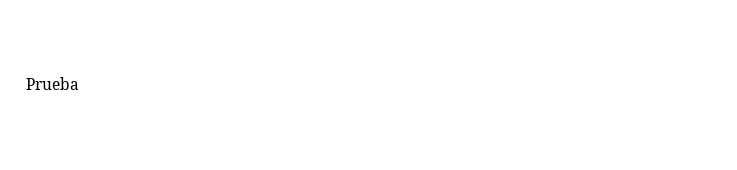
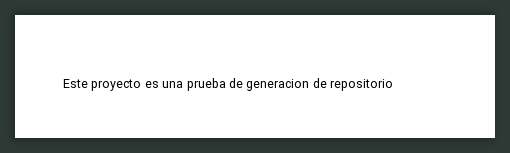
[26,77,79,90] Prueba -> [63,78,393,91] Este proyecto es una prueba de generacion de repositorio

